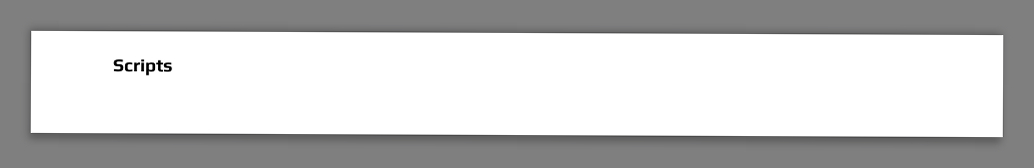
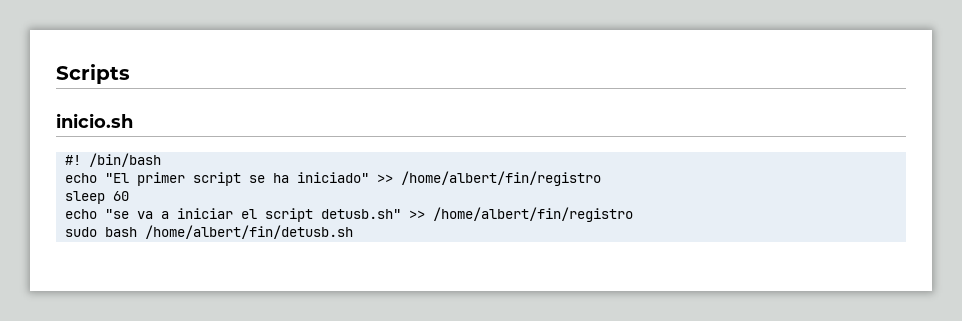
(173, 67) none -> [56,113,133,128] [64,153,161,167] [64,171,601,186] [64,191,129,204] [64,207,633,222] [64,225,353,239] // inicio.sh // #! /bin/bash // echo "El primer script se ha iniciado" >> /home/albert/fin/registro // sleep 60 // echo "se va a iniciar el script detusb.sh" >> /home/albert/fin/registro // sudo bash /home/albert/fin/detusb.sh

